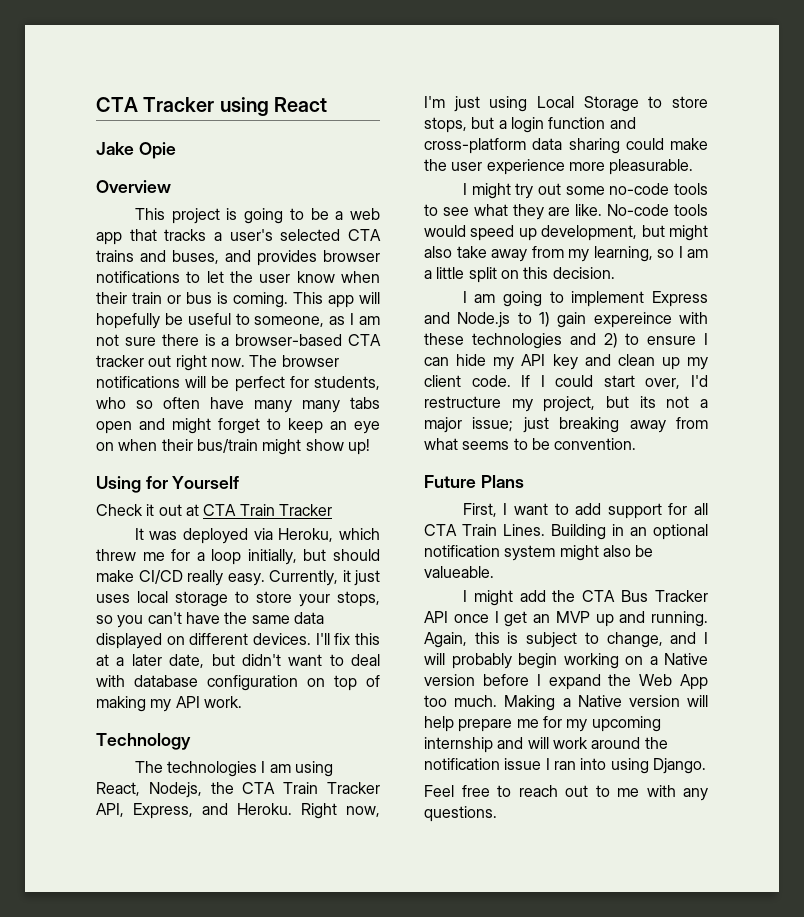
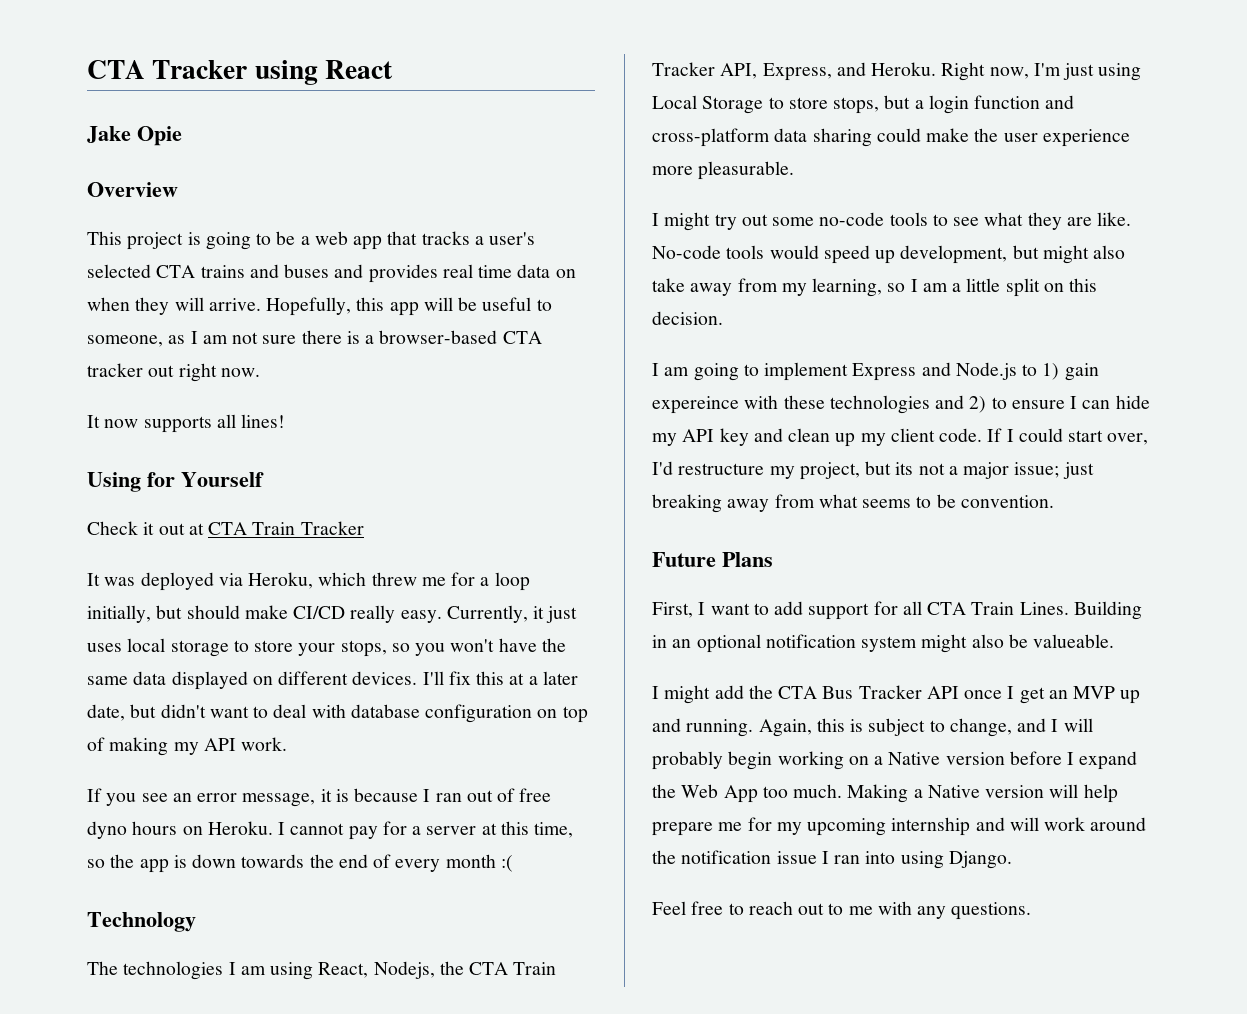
[172,250,219,264] buses, -> [284,264,330,278] buses
[323,250,380,262] [96,271,380,283] [96,292,323,308] browser notifications to let the user know when their train or bus is coming. This -> [442,264,576,278] [87,297,385,316] real time data on when they will arrive. Hopefully, this
[96,313,160,329] hopefully -> (453, 304) none
[249,355,339,367] [96,376,380,392] [96,397,380,413] [96,418,380,434] [96,439,370,455] The browser notifications will be perfect for students, who so often have many many tabs open and might forget to keep an eye on when their bus/train might show up! -> [87,414,286,433] // It now supports all lines!
[147,612,182,624] can't -> [450,639,495,652] won't
(242, 702) none -> [87,788,552,807] [87,821,574,840] [87,854,513,873] // If you see an error message, it is because I ran out of free dyno hours on Heroku. I cannot pay for a server at this time, so the app is down towards the end of every month :(

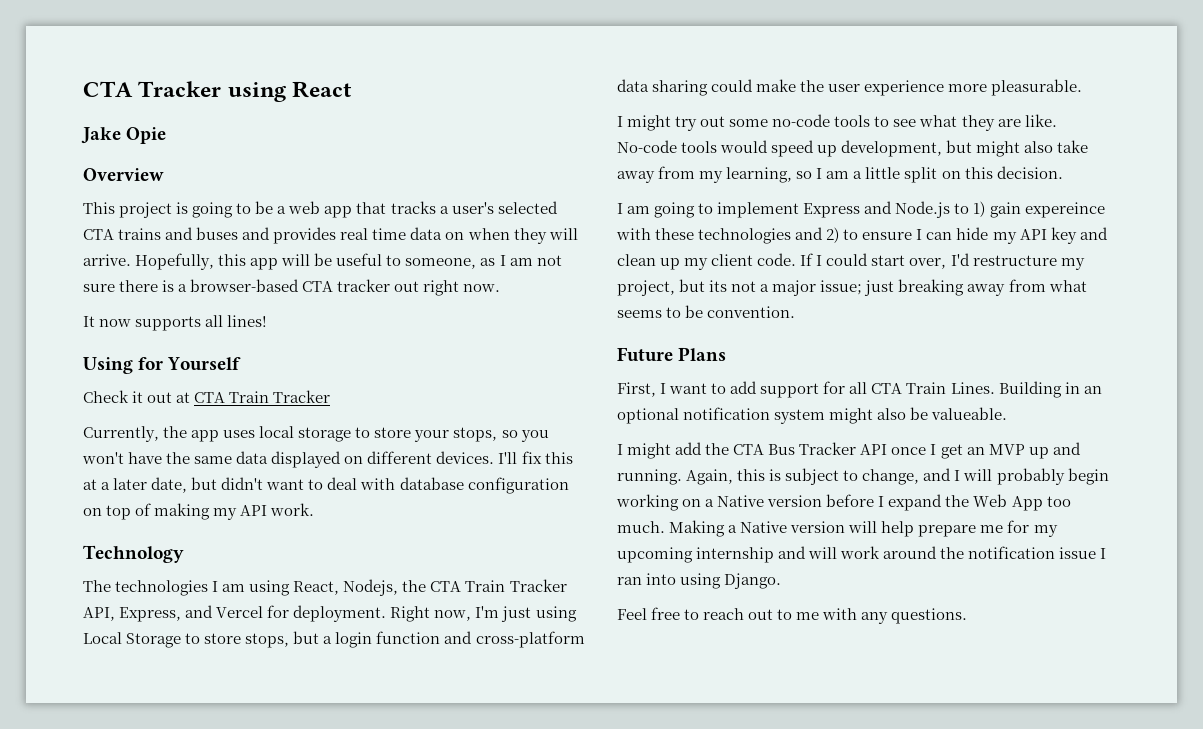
[87,572,530,591] [87,605,578,623] It was deployed via Heroku, which threw me for a loop initially, but should make CI/CD really easy. Currently, it just -> [83,426,220,442] Currently, the app
[87,788,552,807] [87,821,574,840] [87,854,513,873] // If you see an error message, it is because I ran out of free dyno hours on Heroku. I cannot pay for a server at this time, so the app is down towards the end of every month :( -> (315, 509) none
[871,62,937,76] Heroku. -> [216,605,387,622] Vercel for deployment.

